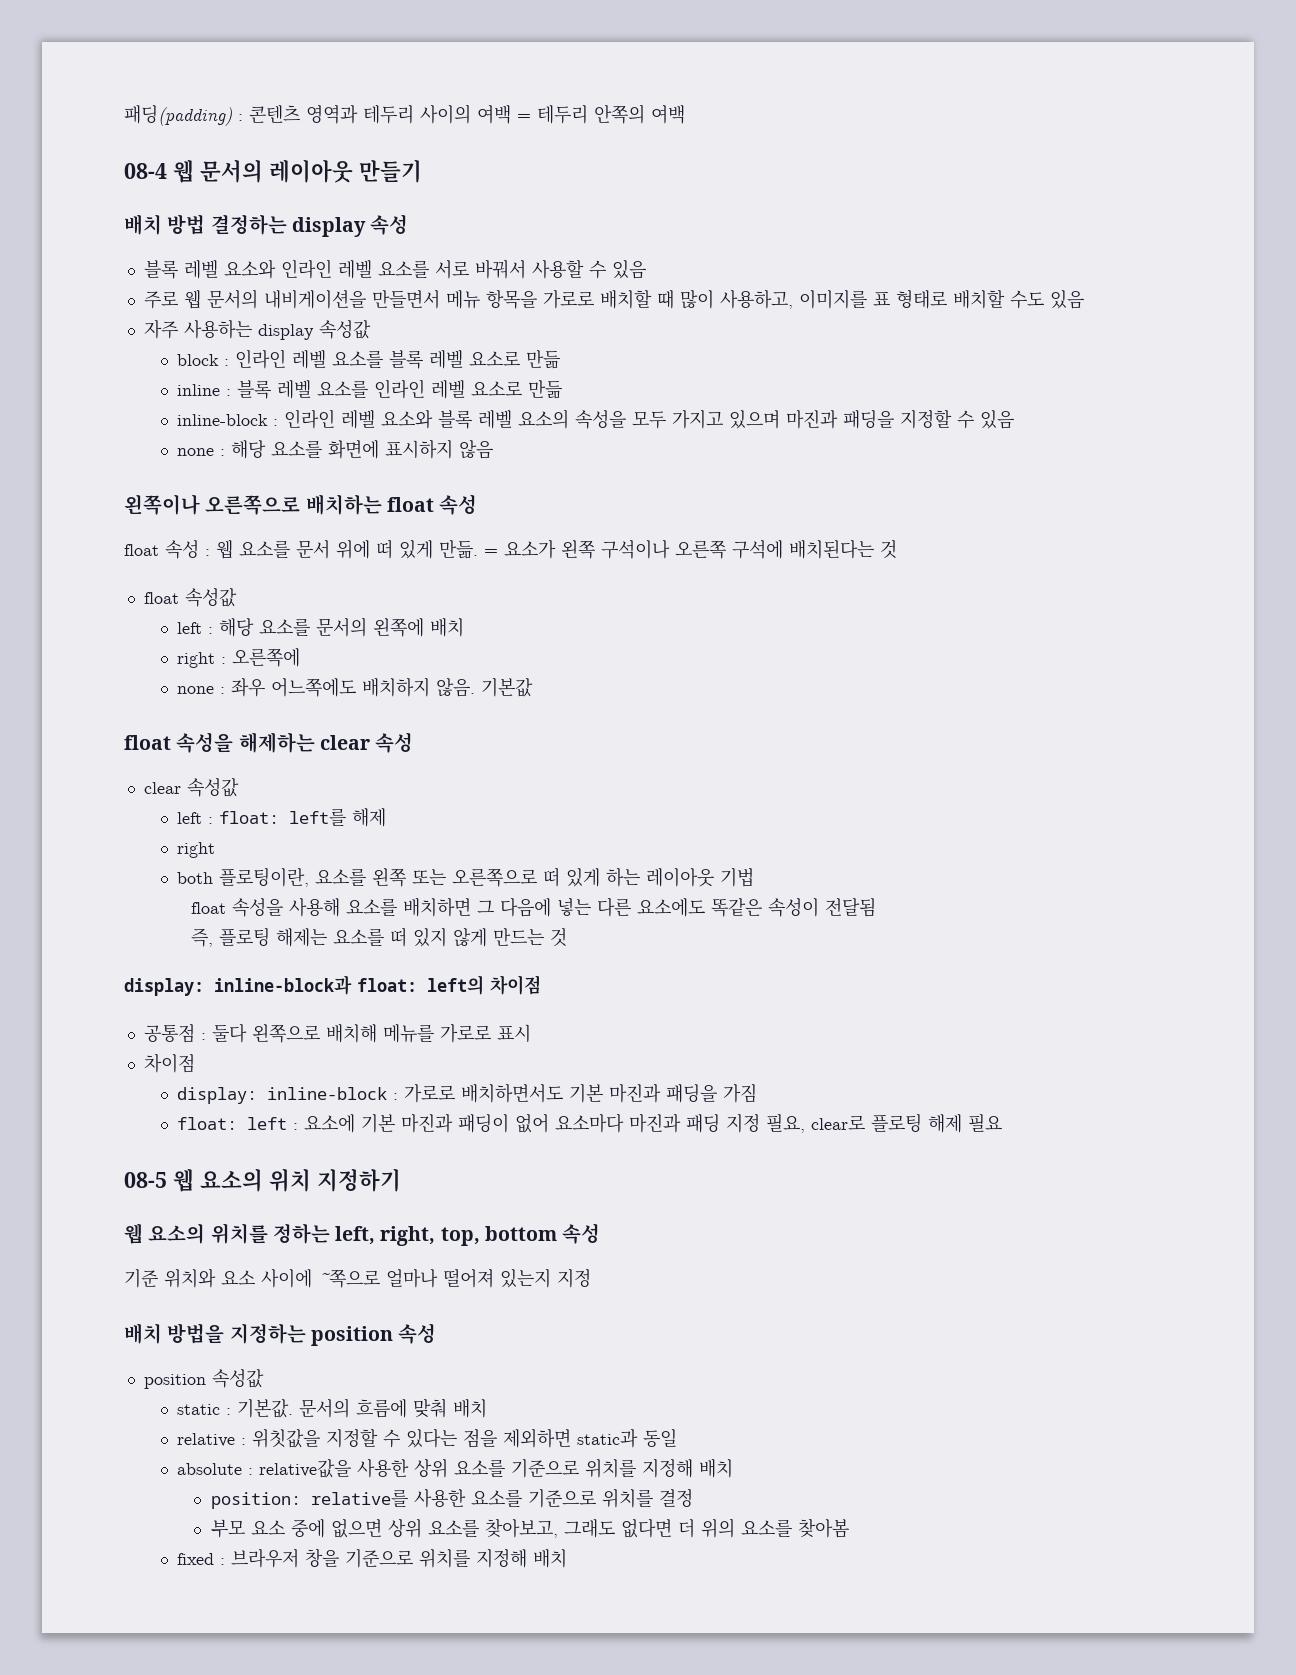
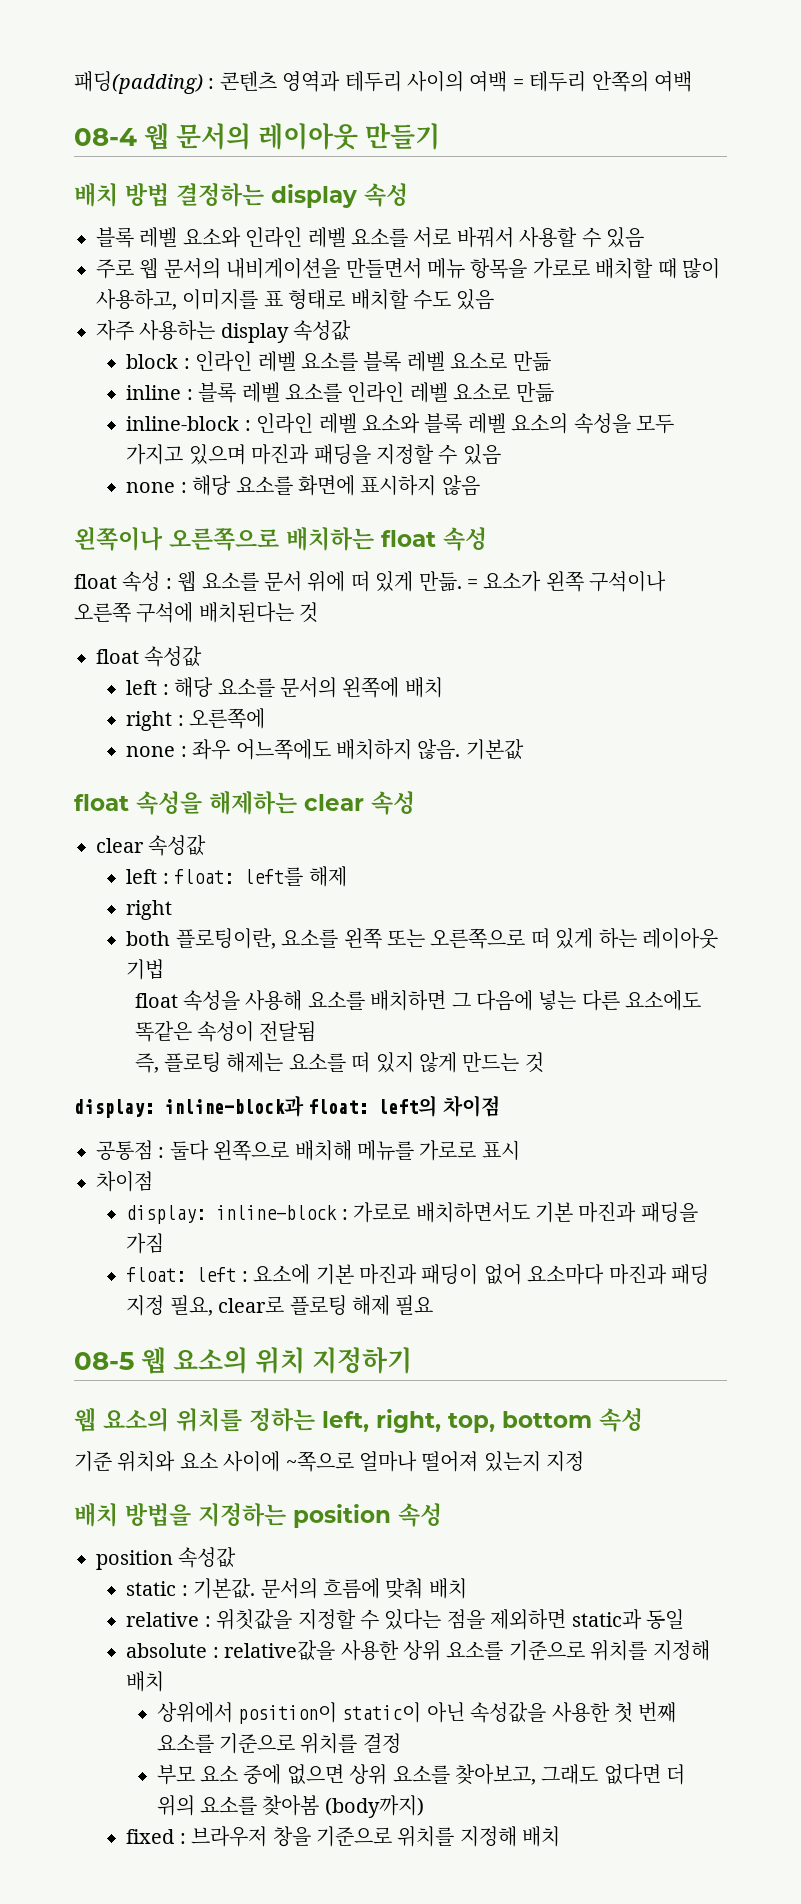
[210,1489,466,1509] position: relative를 사용한 -> [156,1702,677,1724] 상위에서 position이 static이 아닌 속성값을 사용한 첫 번째
(849, 1528) none -> [324,1795,424,1818] (body까지)

